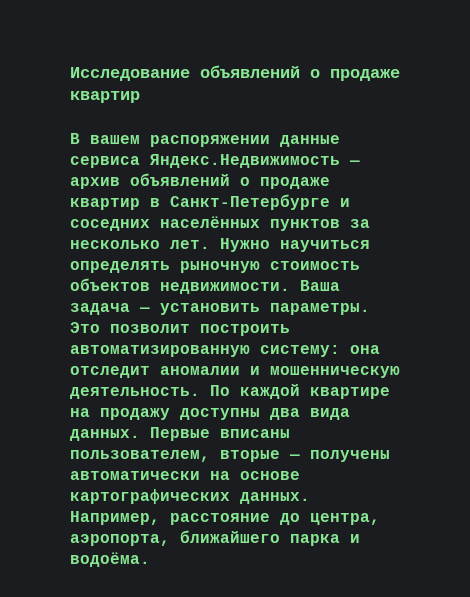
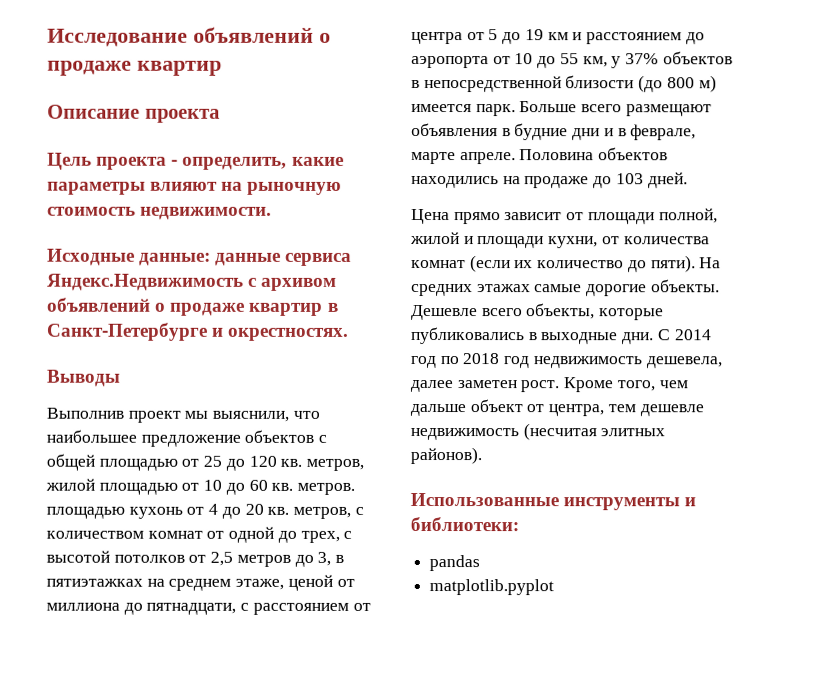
[70,133,270,147] В вашем распоряжении -> [47,104,220,123] [47,152,344,170] [47,181,343,195] [47,206,273,220] [47,248,212,266] Описание проекта // Цель проекта - определить, какие параметры влияют на рыночную стоимость недвижимости. // Исходные данные:
[349,160,360,165] [70,177,120,189] — архив -> [248,277,338,291] с архивом
[70,216,370,231] [70,238,370,252] [70,261,360,273] [70,278,340,294] [70,303,370,315] [70,322,290,336] [70,345,380,357] [70,366,400,378] [70,384,390,399] [70,408,350,420] [70,427,290,441] [70,450,390,462] [70,471,300,480] [70,489,310,504] [70,511,380,525] [70,530,360,546] [70,552,150,567] соседних населённых пунктов за несколько лет. Нужно научиться определять рыночную стоимость объектов недвижимости. Ваша задача — установить параметры. Это позволит построить автоматизированную систему: она отследит аномалии и мошенническую деятельность. По каждой квартире на продажу доступны два вида данных. Первые вписаны пользователем, вторые — получены автоматически на основе картографических данных. Например, расстояние до центра, аэропорта, ближайшего парка и водоёма. -> [228,327,350,341] [46,369,120,387] [46,407,320,423] [46,429,328,447] [46,453,365,471] [45,478,356,495] [46,503,364,519] [46,526,353,543] [46,550,345,567] [46,574,355,591] [46,602,371,615] [411,29,705,45] [411,51,733,69] [411,75,717,93] [411,101,712,117] [411,122,697,141] [411,147,669,165] [411,172,688,189] [411,208,718,225] [410,231,710,249] [411,255,722,273] [411,279,720,297] [411,303,665,321] [411,326,712,345] [410,353,722,369] [410,377,688,393] [410,399,704,417] [410,423,666,441] [410,446,482,465] [410,492,697,511] [410,516,519,532] [429,555,481,572] [429,579,555,596] окрестностях. // Выводы // Выполнив проект мы выяснили, что наибольшее предложение объектов с общей площадью от 25 до 120 кв. метров, жилой площадью от 10 до 60 кв. метров. площадью кухонь от 4 до 20 кв. метров, с количеством комнат от одной до трех, с высотой потолков от 2,5 метров до 3, в пятиэтажках на среднем этаже, ценой от миллиона до пятнадцати, с расстоянием от центра от 5 до 19 км и расстоянием до аэропорта от 10 до 55 км, у 37% объектов в непосредственной близости (до 800 м) имеется парк. Больше всего размещают объявления в будние дни и в феврале, марте апреле. Половина объектов находились на продаже до 103 дней. // Цена прямо зависит от площади полной, жилой и площади кухни, от количества комнат (если их количество до пяти). На средних этажах самые дорогие объекты. Дешевле всего объекты, которые публиковались в выходные дни. С 2014 год по 2018 год недвижимость дешевела, далее заметен рост. Кроме того, чем дальше объект от центра, тем дешевле недвижимость (несчитая элитных районов). // Использованные инструменты и библиотеки: // pandas // matplotlib.pyplot

